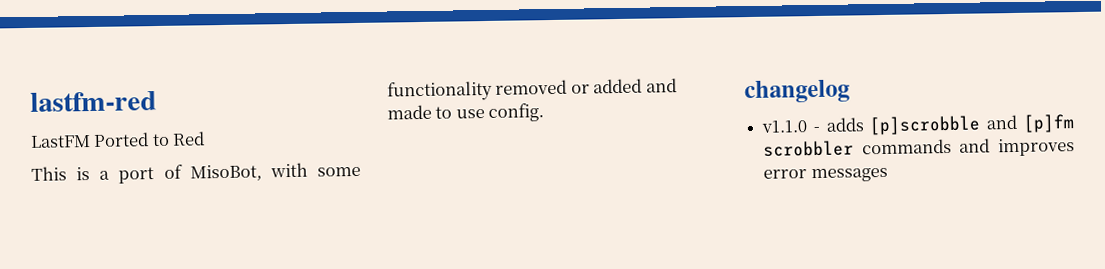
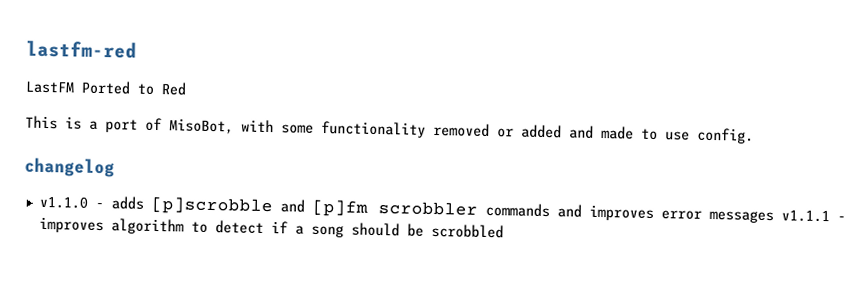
(888, 175) none -> [780,209,846,223] [38,216,504,239] v1.1.1 - improves algorithm to detect if a song should be scrobbled

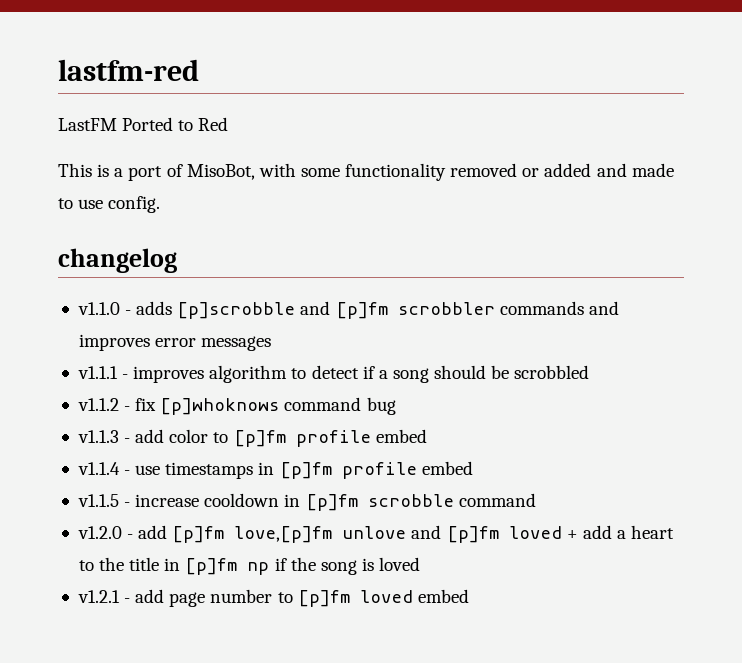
(774, 216) none -> (272, 343) //
(504, 231) none -> [77,397,396,415] [77,429,427,447] [77,461,473,479] [77,493,536,511] [77,525,675,543] [78,557,421,575] [77,589,469,607] // v1.1.2 - fix [p]whoknows command bug // v1.1.3 - add color to [p]fm profile embed // v1.1.4 - use timestamps in [p]fm profile embed // v1.1.5 - increase cooldown in [p]fm scrobble command // v1.2.0 - add [p]fm love,[p]fm unlove and [p]fm loved + add a heart to the title in [p]fm np if the song is loved // v1.2.1 - add page number to [p]fm loved embed

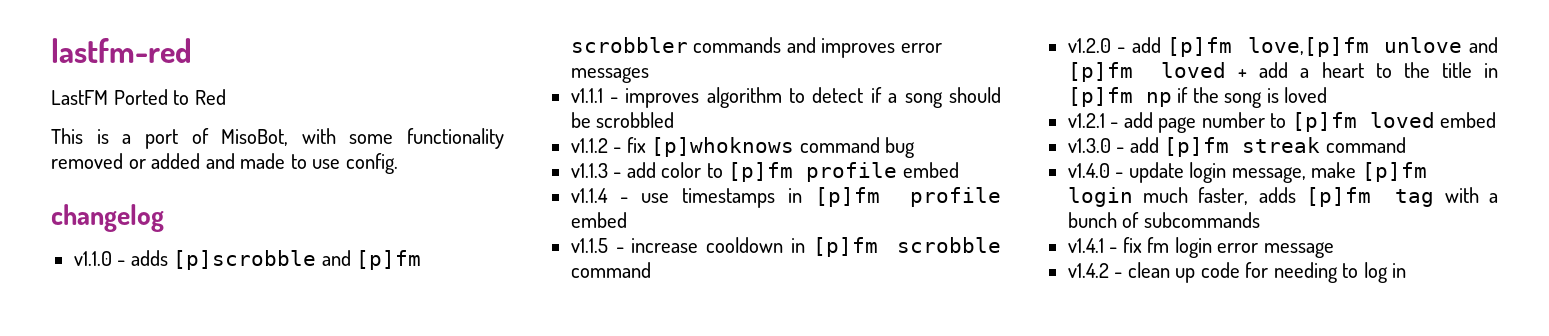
(469, 596) none -> [1067,137,1406,157] [1067,162,1427,183] [1067,187,1498,207] [1067,212,1260,228] [1067,237,1334,258] [1067,262,1407,283] // v1.3.0 - add [p]fm streak command // v1.4.0 - update login message, make [p]fm login much faster, adds [p]fm tag with a bunch of subcommands // v1.4.1 - fix fm login error message // v1.4.2 - clean up code for needing to log in

